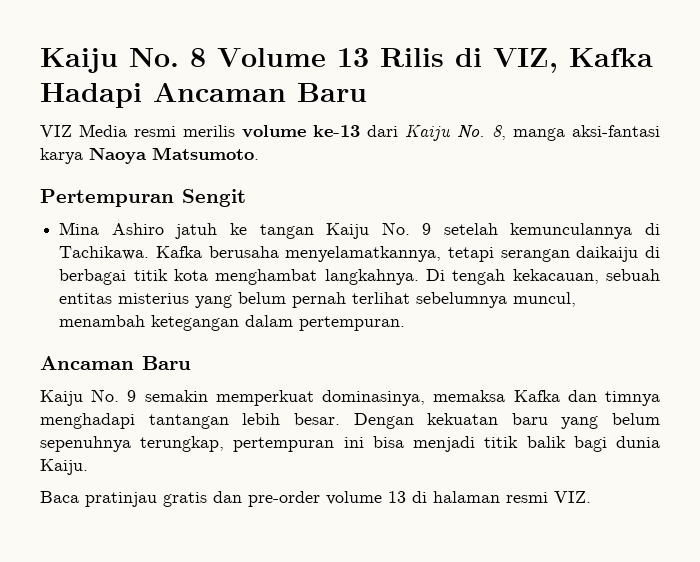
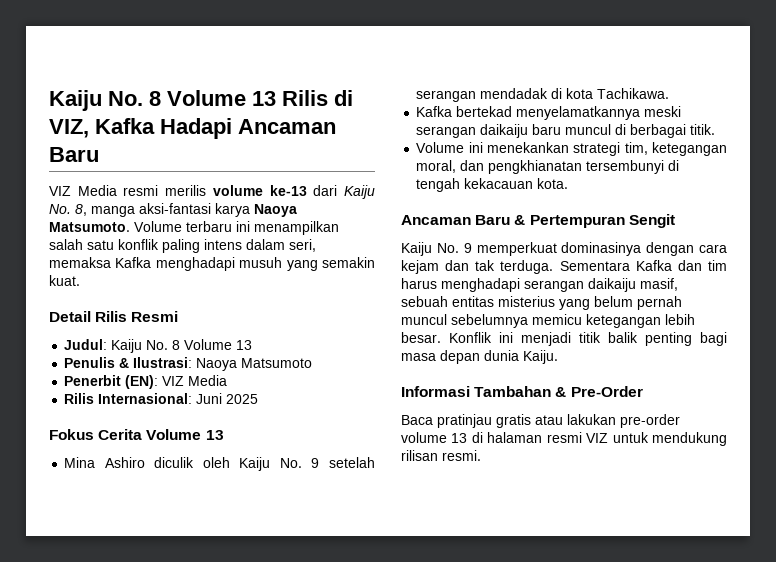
[40,189,246,207] // Pertempuran Sengit -> [134,221,339,235] [49,239,316,253] [49,257,375,271] [49,275,80,286] [49,311,179,322] [64,339,253,353] [64,357,313,371] [64,375,228,389] [64,393,259,404] [49,429,224,440] Volume terbaru ini menampilkan salah satu konflik paling intens dalam seri, memaksa Kafka menghadapi musuh yang semakin kuat. // Detail Rilis Resmi // Judul: Kaiju No. 8 Volume 13 // Penulis & Ilustrasi: Naoya Matsumoto // Penerbit (EN): VIZ Media // Rilis Internasional: Juni 2025 // Fokus Cerita Volume 13
[175,223,314,239] jatuh ke tangan -> [154,457,230,468] diculik oleh
[510,223,660,239] [59,246,660,262] [59,269,599,285] kemunculannya di Tachikawa. Kafka berusaha menyelamatkannya, tetapi serangan daikaiju di berbagai titik kota menghambat langkahnya. Di tengah kekacauan, -> [416,88,670,102] [416,106,682,120] [416,124,716,138] [416,142,727,156] [416,160,680,174] [416,178,569,192] [401,214,675,228] [401,242,727,256] [401,260,727,274] [401,278,678,292] serangan mendadak di kota Tachikawa. // Kafka bertekad menyelamatkannya meski serangan daikaiju baru muncul di berbagai titik. // Volume ini menekankan strategi tim, ketegangan moral, dan pengkhianatan tersembunyi di tengah kekacauan kota. // Ancaman Baru & Pertempuran Sengit // Kaiju No. 9 memperkuat dominasinya dengan cara kejam dan tak terduga. Sementara Kafka dan tim harus menghadapi serangan daikaiju masif,
[352,292,577,308] [59,315,406,331] [40,356,191,370] [40,389,660,406] [40,413,660,429] [40,436,660,452] [40,459,88,475] terlihat sebelumnya muncul, menambah ketegangan dalam pertempuran. // Ancaman Baru // Kaiju No. 9 semakin memperkuat dominasinya, memaksa Kafka dan timnya menghadapi tantangan lebih besar. Dengan kekuatan baru yang belum sepenuhnya terungkap, pertempuran ini bisa menjadi titik balik bagi dunia Kaiju. -> [401,314,695,328] [401,332,727,346] [401,350,558,364] [401,386,643,397] muncul sebelumnya memicu ketegangan lebih besar. Konflik ini menjadi titik balik penting bagi masa depan dunia Kaiju. // Informasi Tambahan & Pre-Order
[213,491,242,503] dan -> [535,414,616,425] atau lakukan
[554,491,591,503] VIZ. -> [586,432,727,446] [401,450,481,461] VIZ untuk mendukung rilisan resmi.

